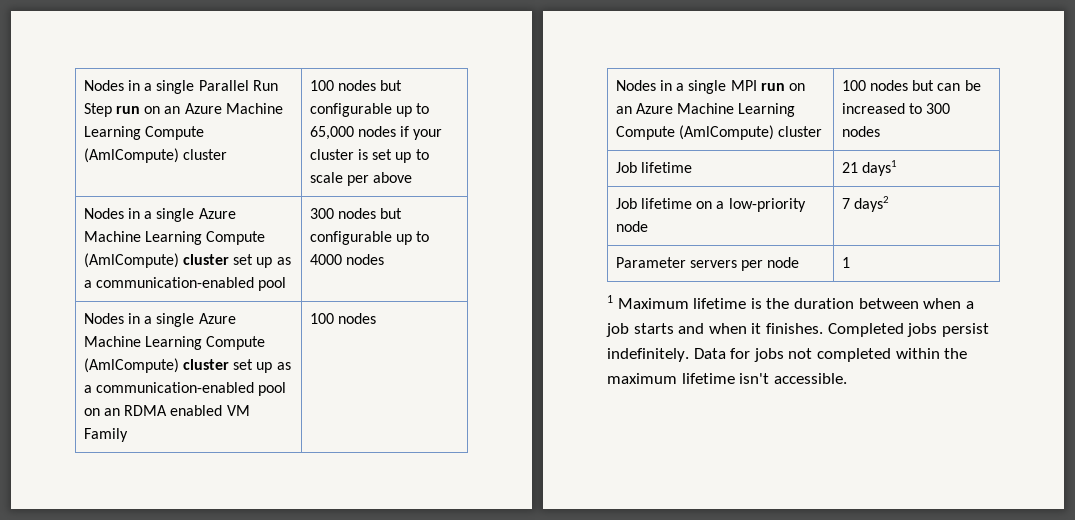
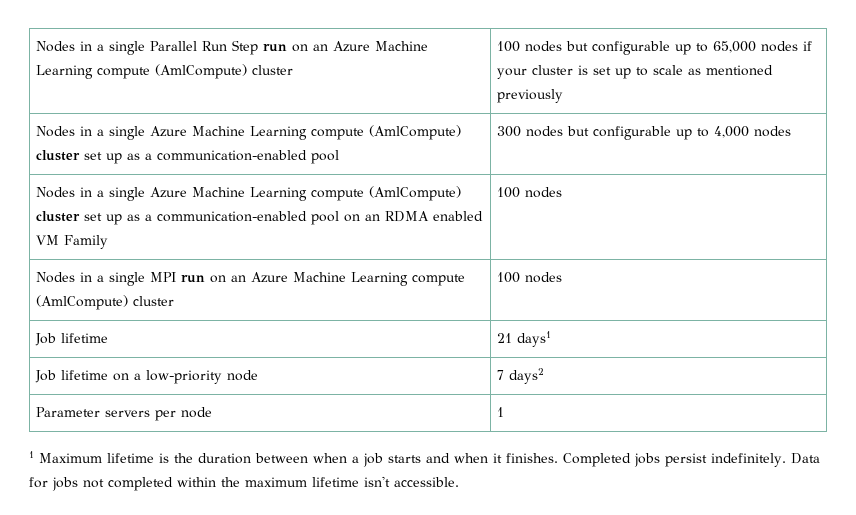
[145,126,205,140] Compute -> [96,67,150,79] compute
[347,172,413,186] [83,208,236,222] [83,231,266,245] per above // Nodes in a single Azure Machine Learning Compute -> [687,65,773,76] [496,89,563,103] [35,126,364,140] as mentioned previously // Nodes in a single Azure Machine Learning compute
[309,254,342,265] 4000 -> [713,126,749,138] 4,000
[206,336,266,350] Compute -> [310,189,364,201] compute
[615,125,823,140] [841,80,981,91] [841,103,951,114] [841,126,880,137] Compute (AmlCompute) cluster | 100 nodes but can be increased to 300 nodes -> [411,274,465,286] [35,295,174,310] [496,272,562,283] compute (AmlCompute) cluster | 100 nodes

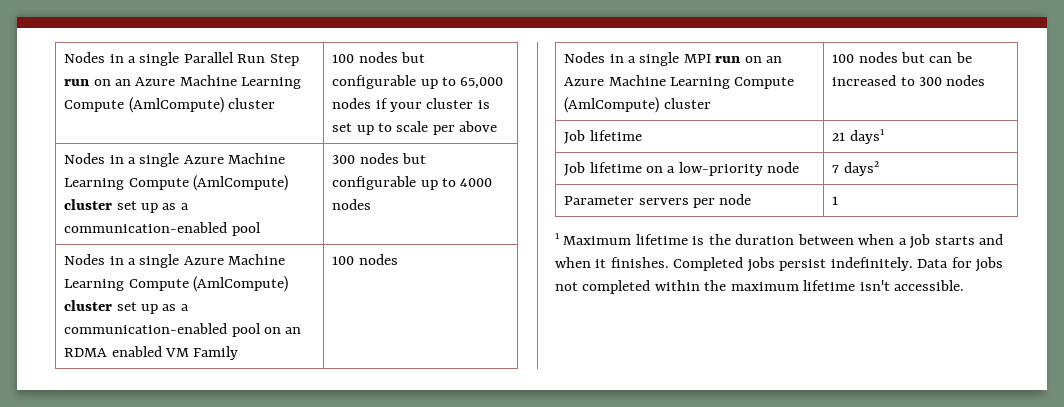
[96,67,150,79] compute -> [64,100,125,112] Compute
[687,65,773,76] [496,89,563,103] [35,126,364,140] as mentioned previously // Nodes in a single Azure Machine Learning compute -> [432,121,498,135] [64,153,286,167] [64,178,189,190] per above // Nodes in a single Azure Machine Learning Compute
[713,126,749,138] 4,000 -> [460,178,493,187] 4000
[310,189,364,201] compute -> [128,279,189,291] Compute
[411,274,465,286] [35,295,174,310] [496,272,562,283] compute (AmlCompute) cluster | 100 nodes -> [734,77,795,89] [564,97,711,113] [832,52,972,63] [832,75,986,86] Compute (AmlCompute) cluster | 100 nodes but can be increased to 300 nodes

